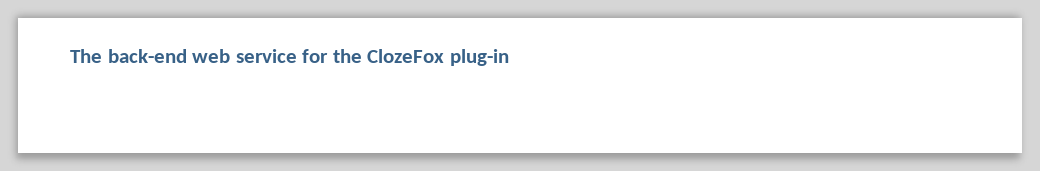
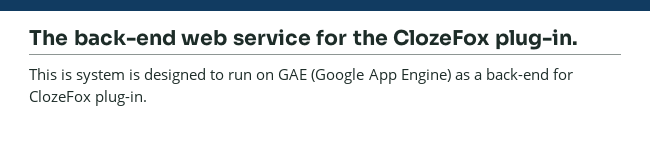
[449,49,509,66] plug-in -> [494,29,578,50] [29,68,573,84] [29,90,148,106] plug-in. // This is system is designed to run on GAE (Google App Engine) as a back-end for ClozeFox plug-in.

